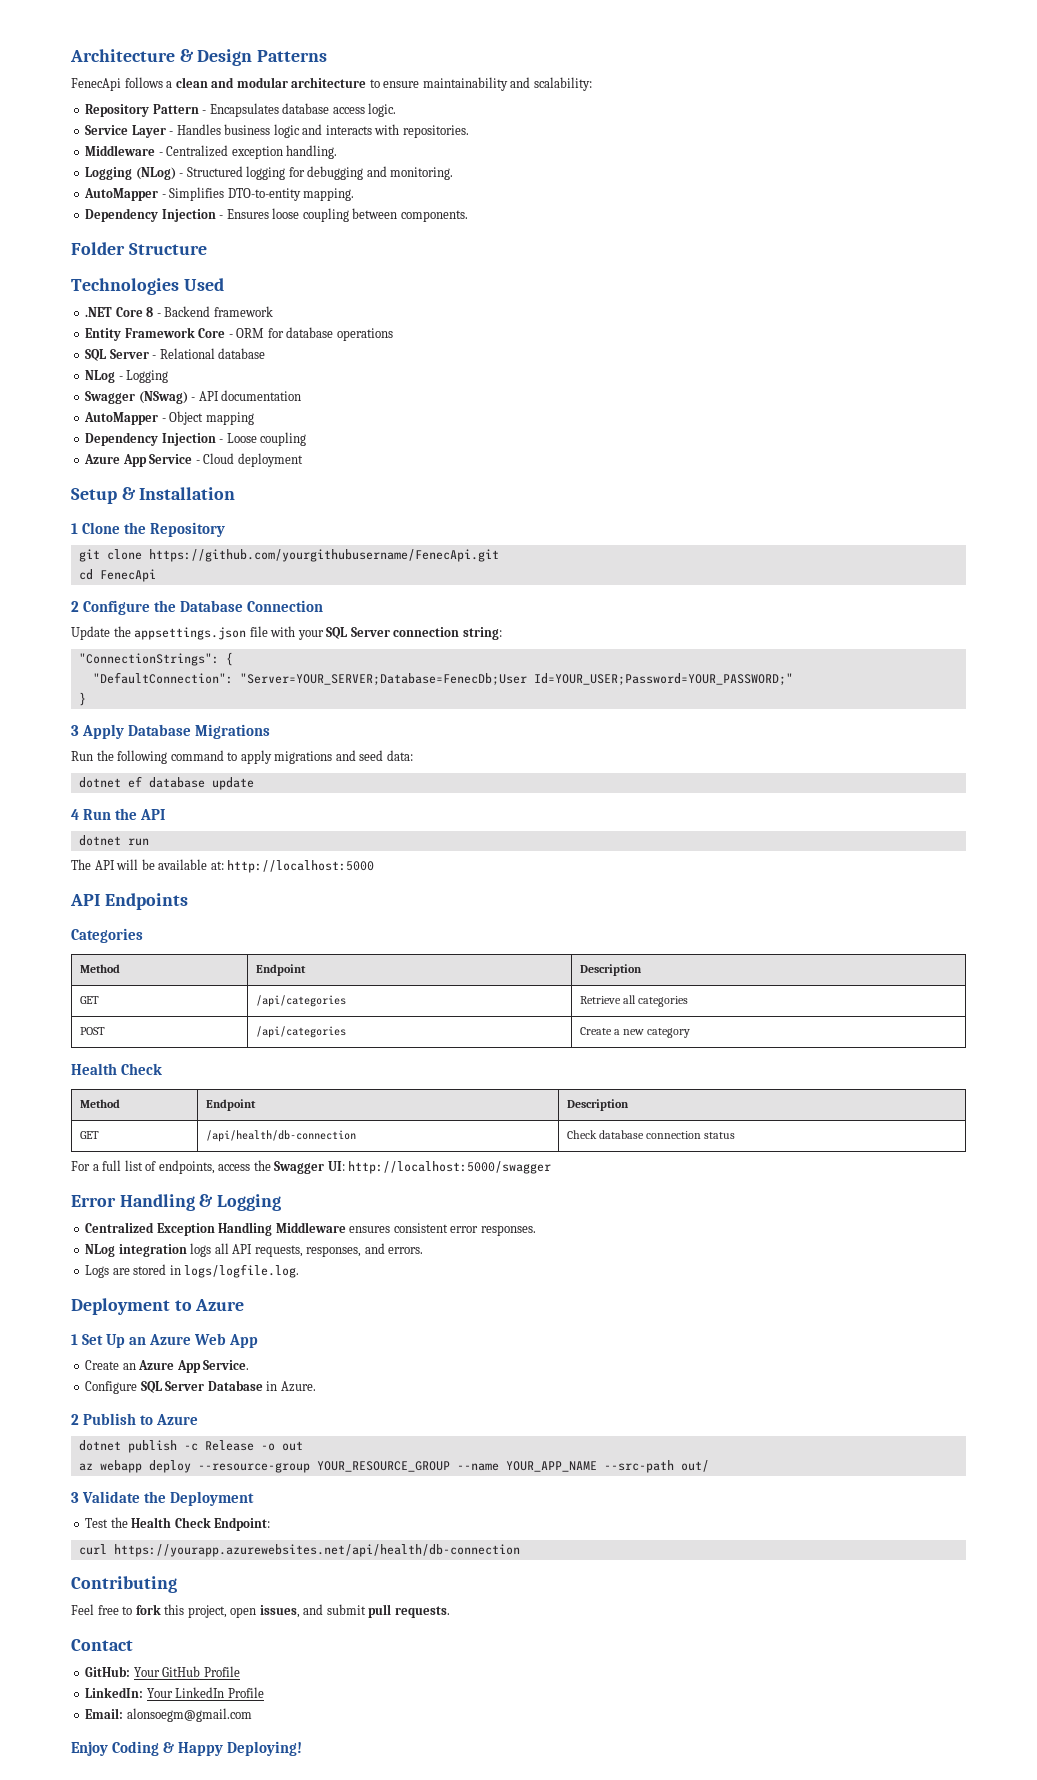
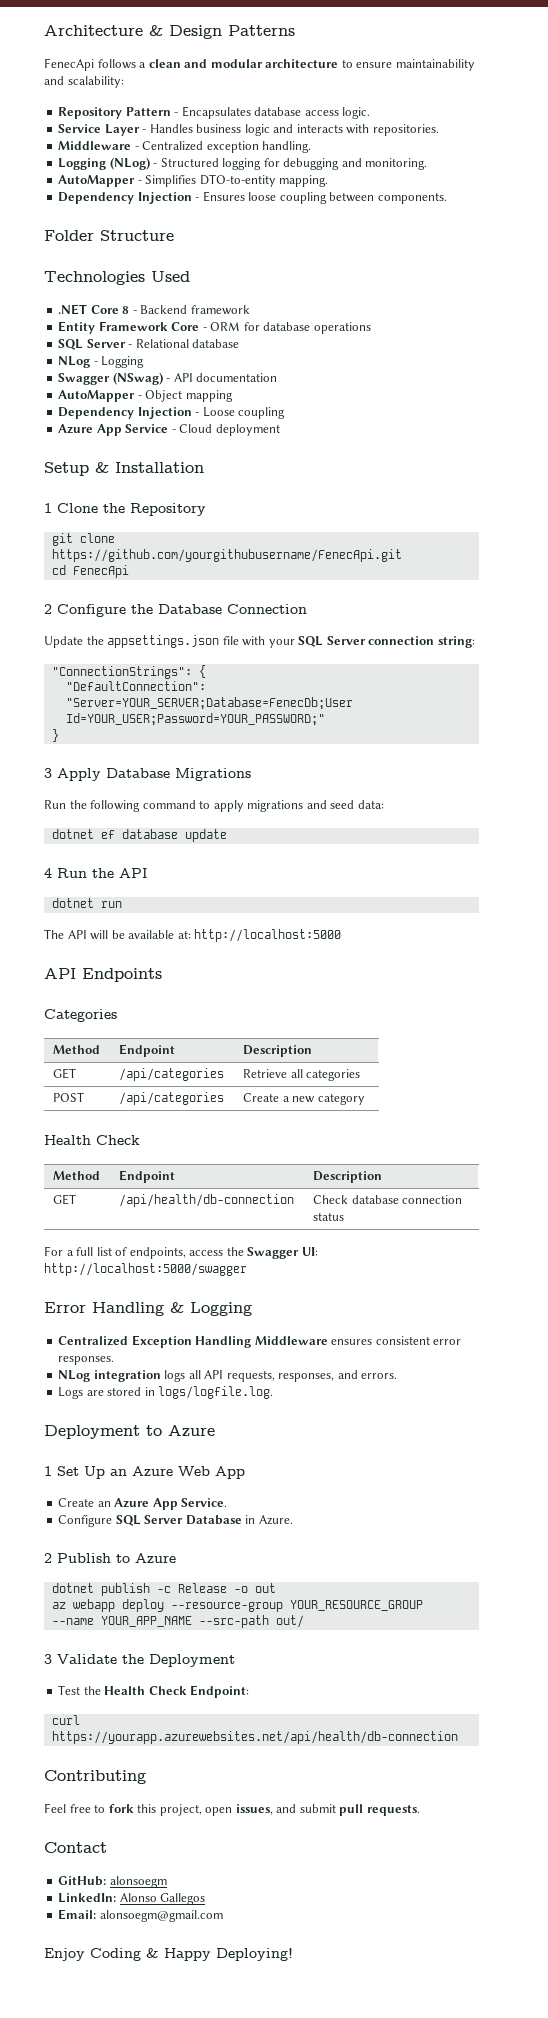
[133,1666,240,1677] [85,1687,264,1698] Your GitHub Profile // LinkedIn: Your LinkedIn Profile -> [109,1876,167,1888] [58,1893,206,1905] alonsoegm // LinkedIn: Alonso Gallegos

